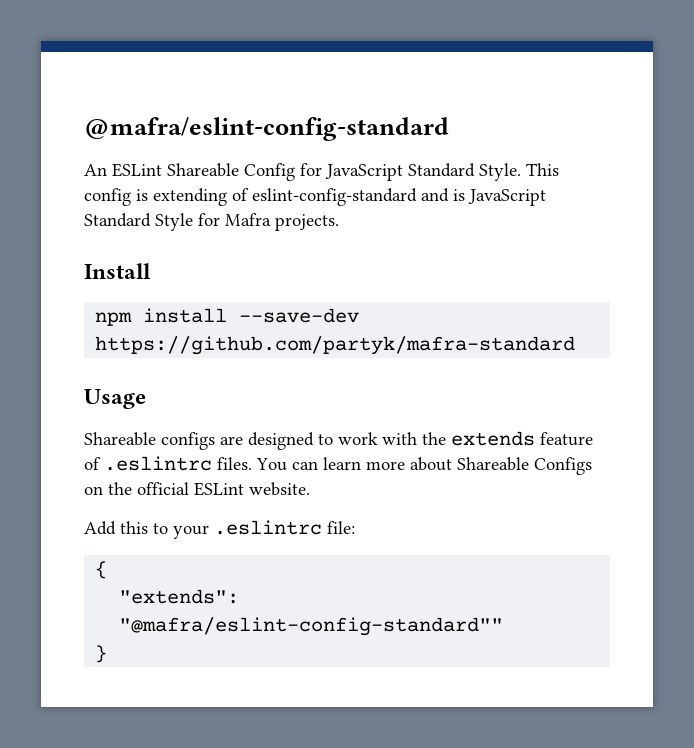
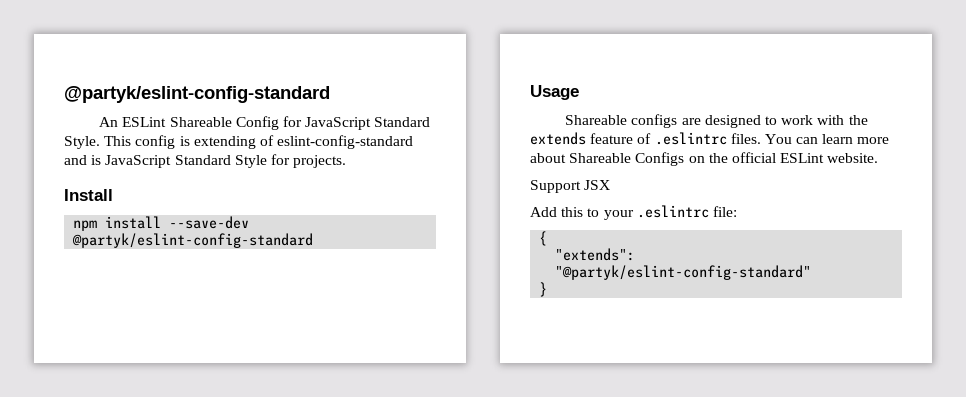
[84,117,449,141] @mafra/eslint-config-standard -> [64,86,330,103] @partyk/eslint-config-standard
[225,213,271,226] Mafra -> (290, 159) none
[95,336,576,355] https://github.com/partyk/mafra-standard -> [72,233,314,248] @partyk/eslint-config-standard
(310, 489) none -> [530,180,611,193] // Support JSX
[119,617,504,636] "@mafra/eslint-config-standard"" -> [555,265,812,280] "@partyk/eslint-config-standard"

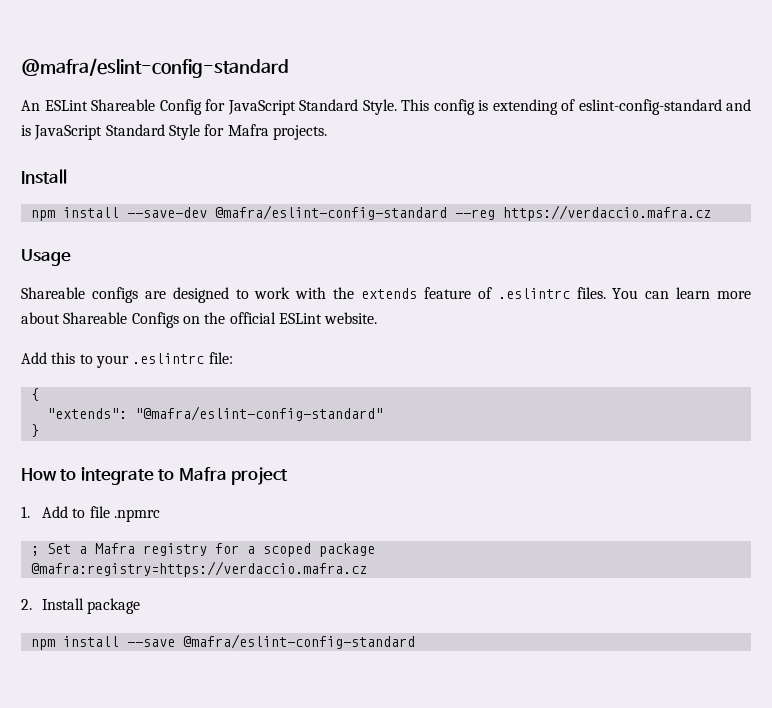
[64,86,330,103] @partyk/eslint-config-standard -> [21,58,289,78] @mafra/eslint-config-standard
(290, 159) none -> [227,124,269,136] Mafra
[72,233,314,248] @partyk/eslint-config-standard -> [214,205,711,221] @mafra/eslint-config-standard --reg https://verdaccio.mafra.cz
[530,180,611,193] // Support JSX -> (378, 318) none
[555,265,812,280] "@partyk/eslint-config-standard" -> [134,406,383,421] "@mafra/eslint-config-standard"
(548, 289) none -> [21,467,289,485] [21,506,161,522] [30,543,375,557] [30,561,367,577] [21,598,141,614] [30,634,415,650] // How to integrate to Mafra project // 1. Add to file .npmrc // ; Set a Mafra registry for a scoped package // @mafra:registry=https://verdaccio.mafra.cz // 2. Install package // npm install --save @mafra/eslint-config-standard

